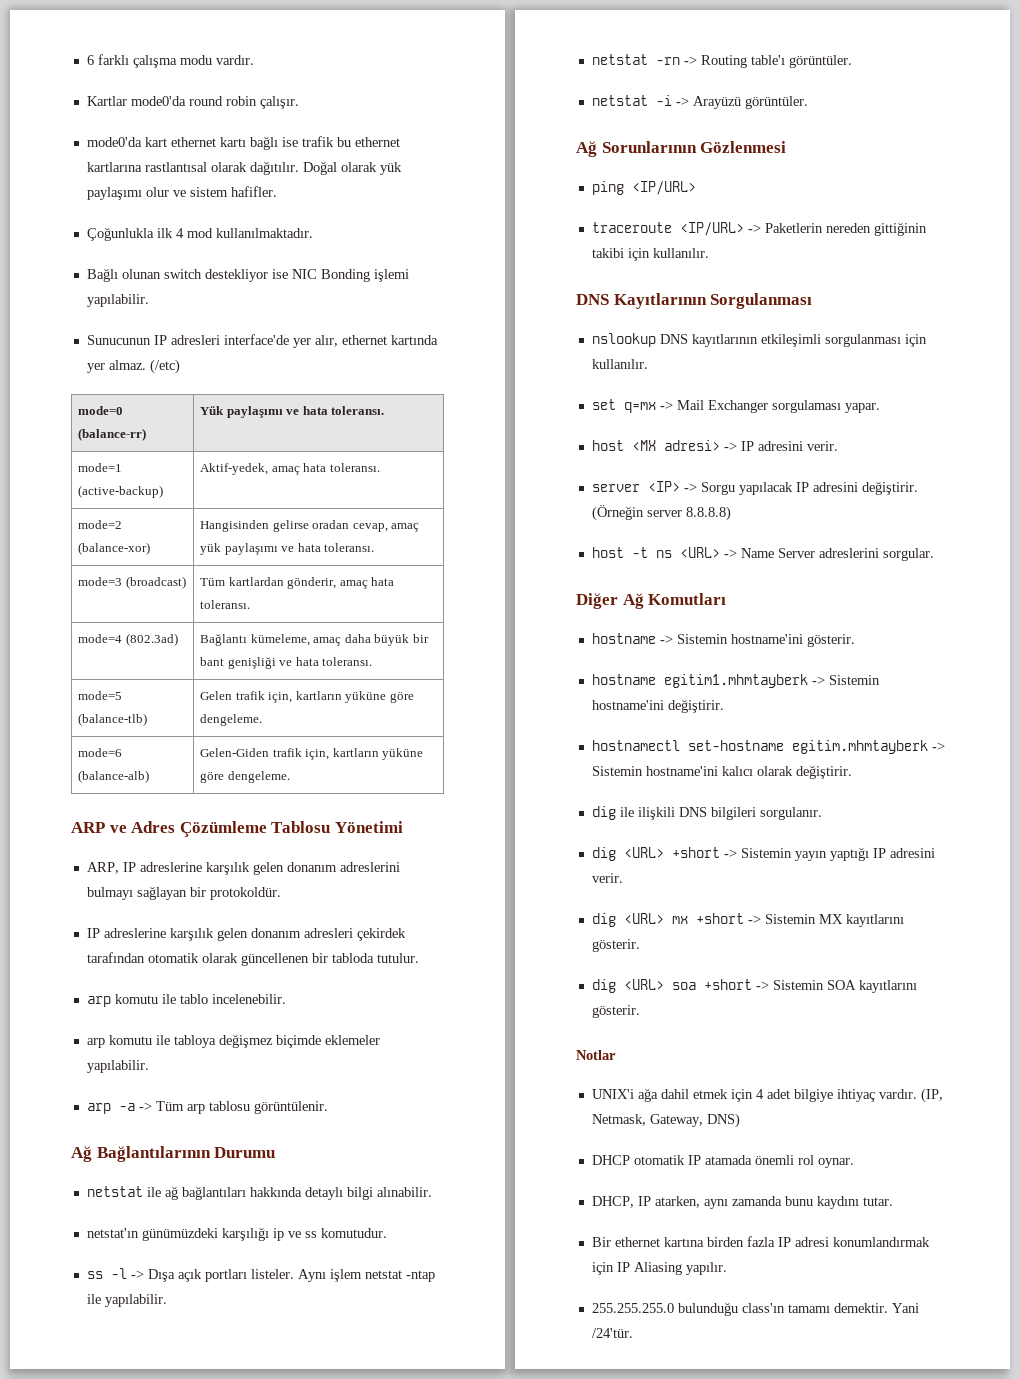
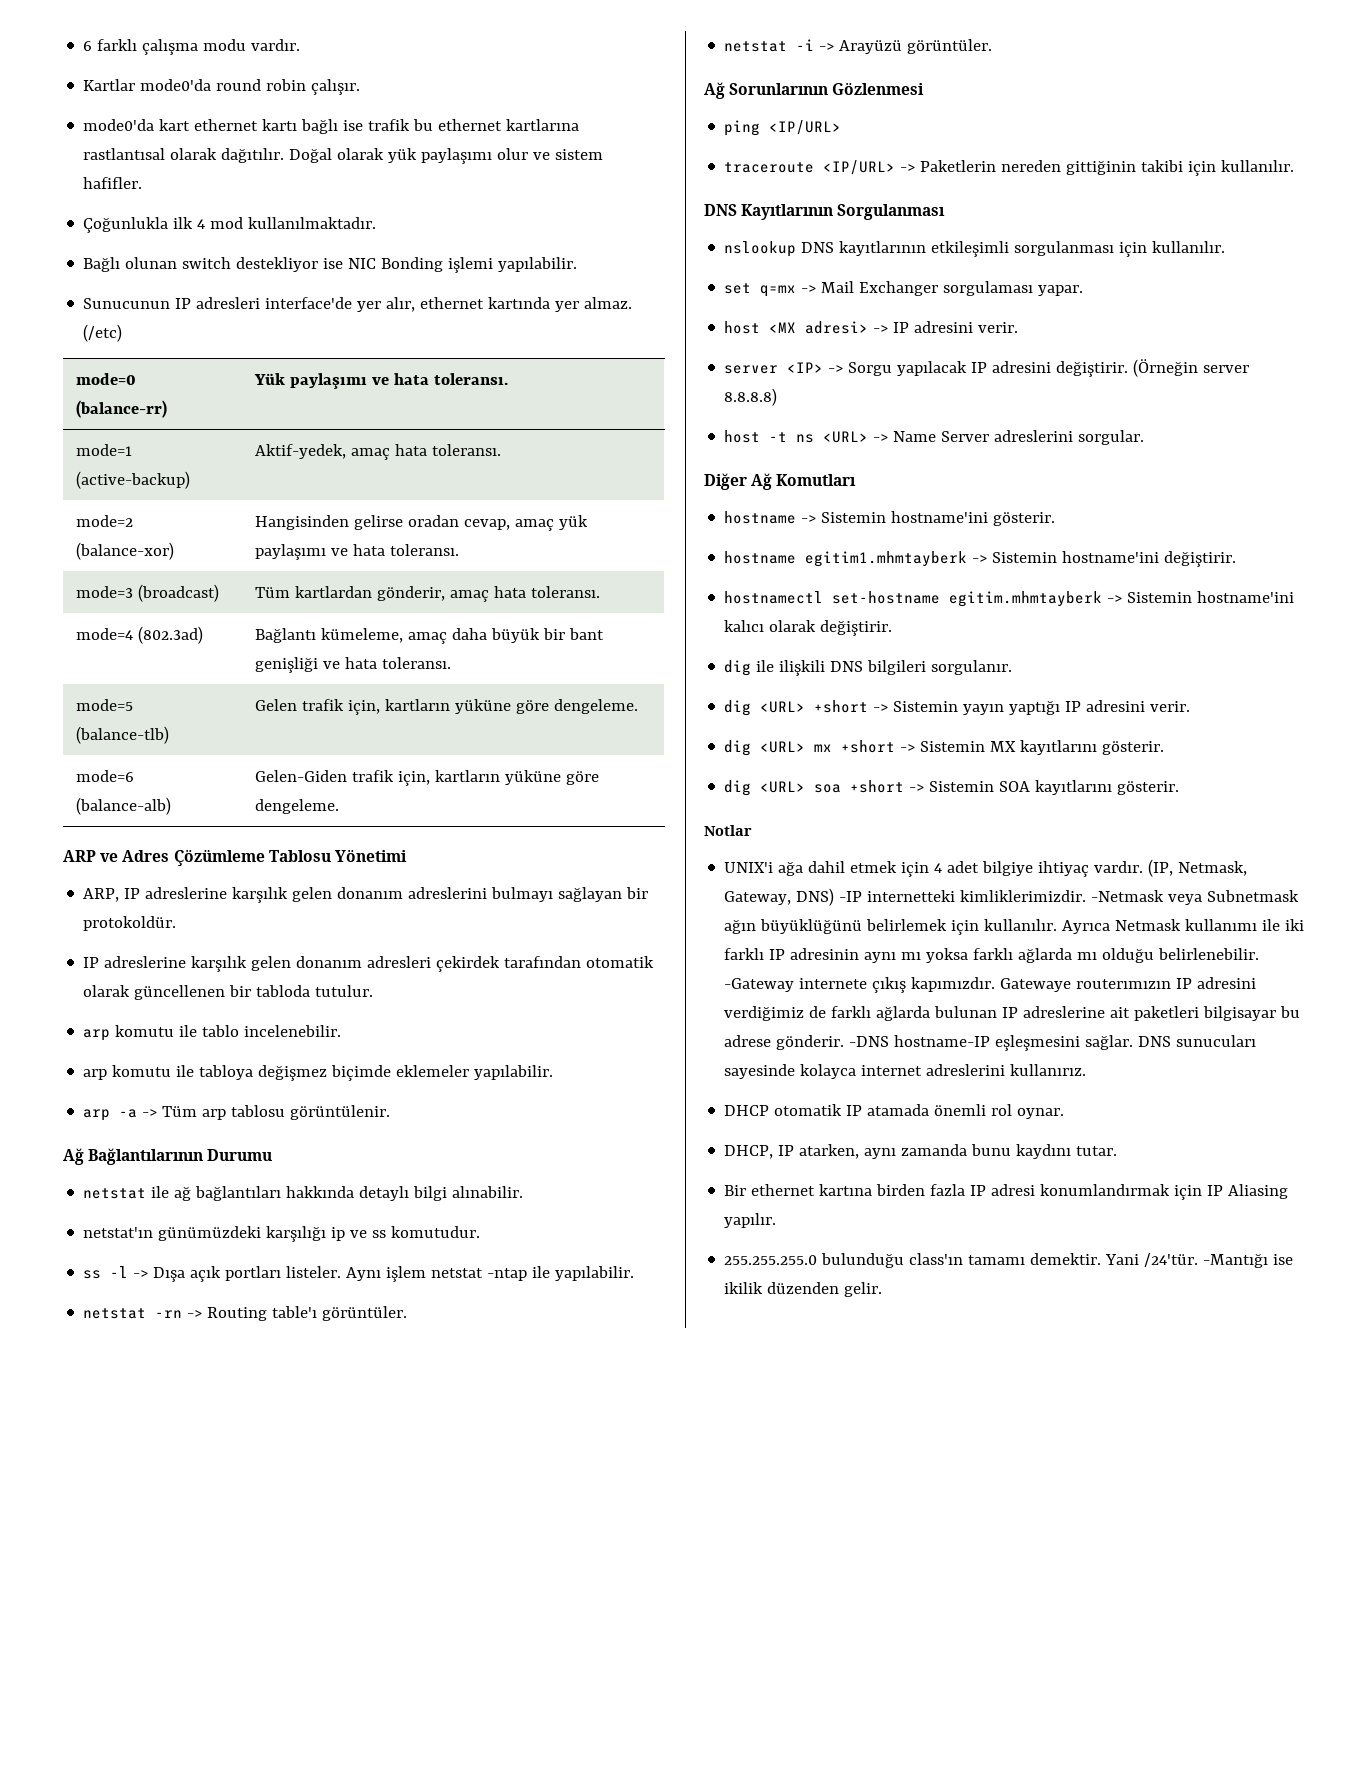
(740, 1120) none -> [839,890,1300,905] [724,919,1305,935] [724,948,1260,963] [724,977,1257,993] [724,1006,1301,1021] [724,1035,1257,1051] [724,1064,1087,1079] -IP internetteki kimliklerimizdir. -Netmask veya Subnetmask ağın büyüklüğünü belirlemek için kullanılır. Ayrıca Netmask kullanımı ile iki farklı IP adresinin aynı mı yoksa farklı ağlarda mı olduğu belirlenebilir. -Gateway internete çıkış kapımızdır. Gatewaye routerımızın IP adresini verdiğimiz de farklı ağlarda bulunan IP adreslerine ait paketleri bilgisayar bu adrese gönderir. -DNS hostname-IP eşleşmesini sağlar. DNS sunucuları sayesinde kolayca internet adreslerini kullanırız.
(633, 1333) none -> [1203,1253,1294,1268] [724,1282,883,1297] -Mantığı ise ikilik düzenden gelir.

